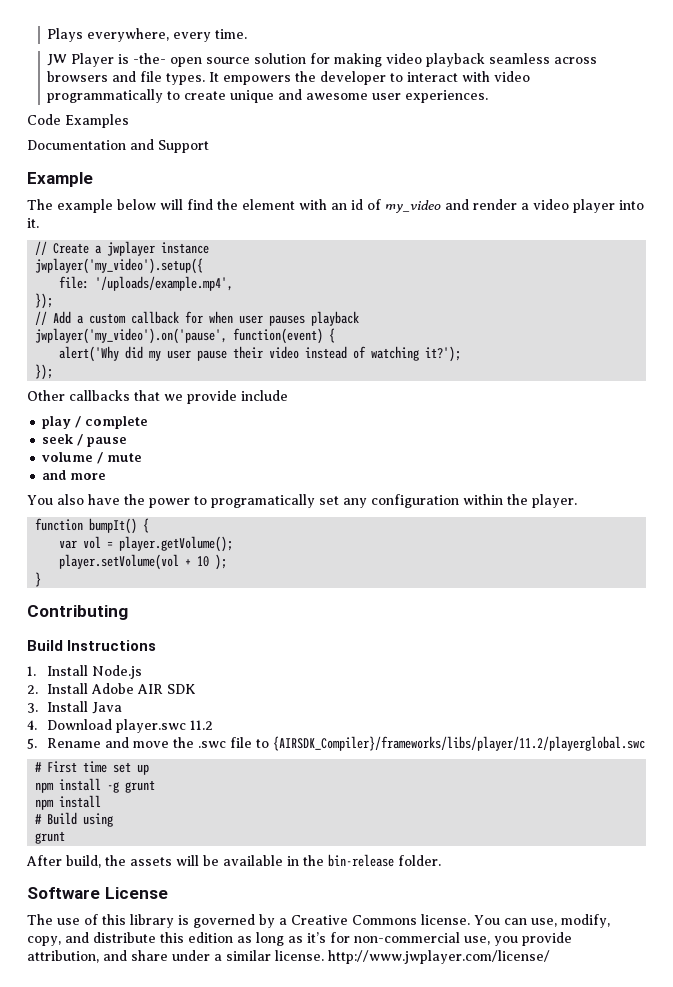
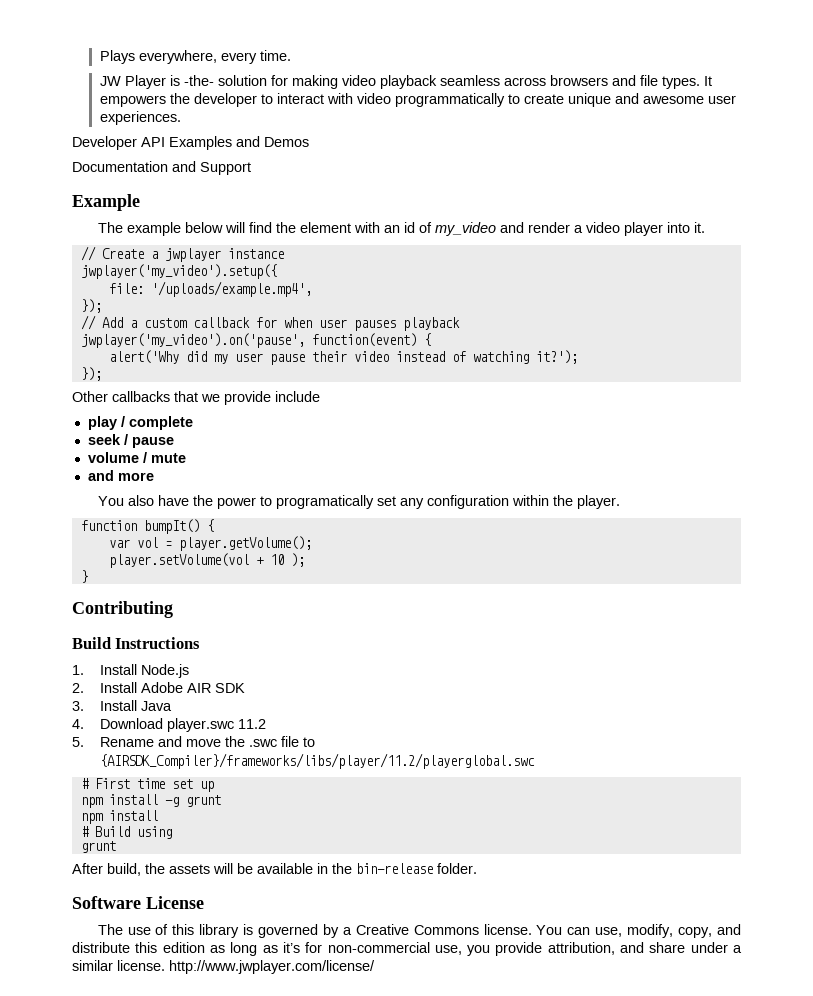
[170,57,251,67] open source -> (214, 80) none
[27,114,61,125] Code -> [72,136,165,150] Developer API
(129, 121) none -> [236,136,309,147] and Demos

